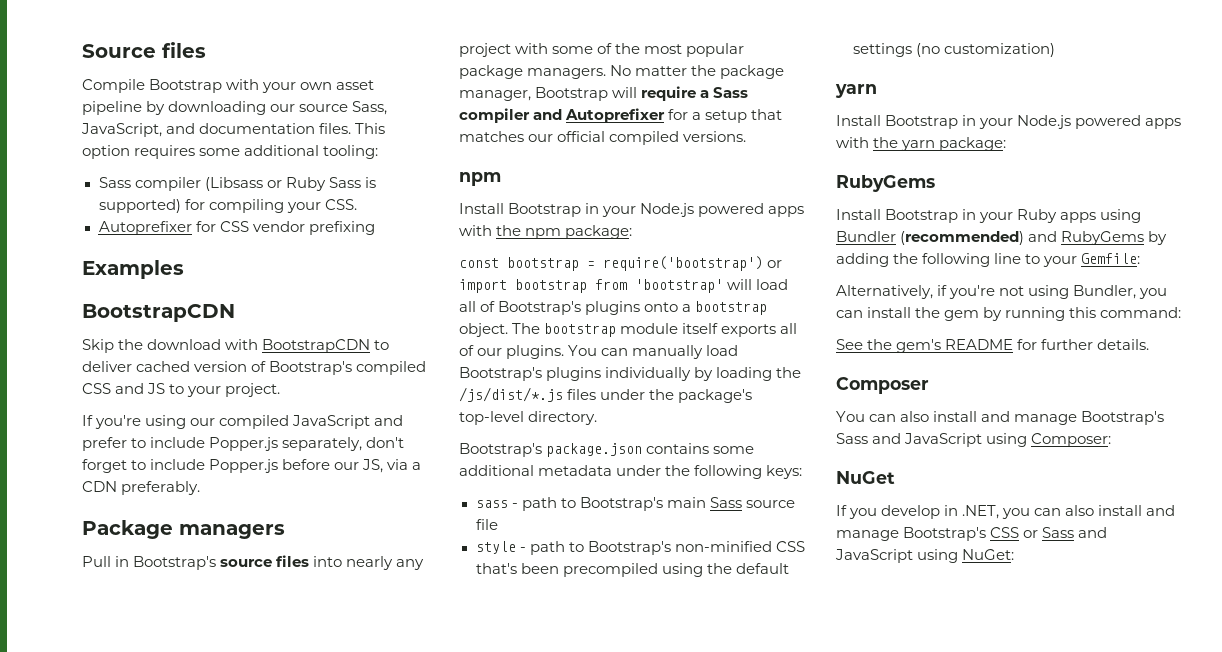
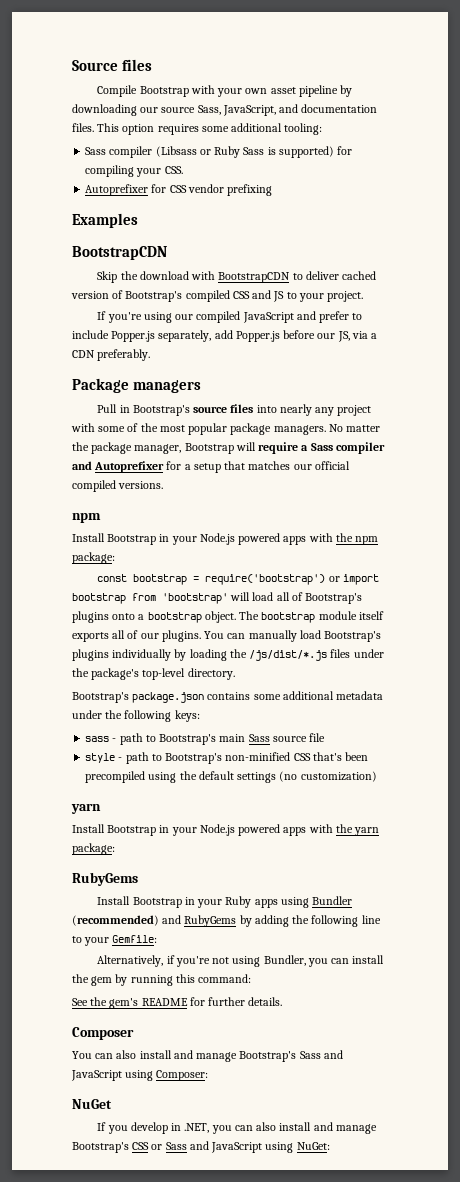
[366,437,405,448] [82,459,206,473] don't forget to include -> [214,330,233,339] add

